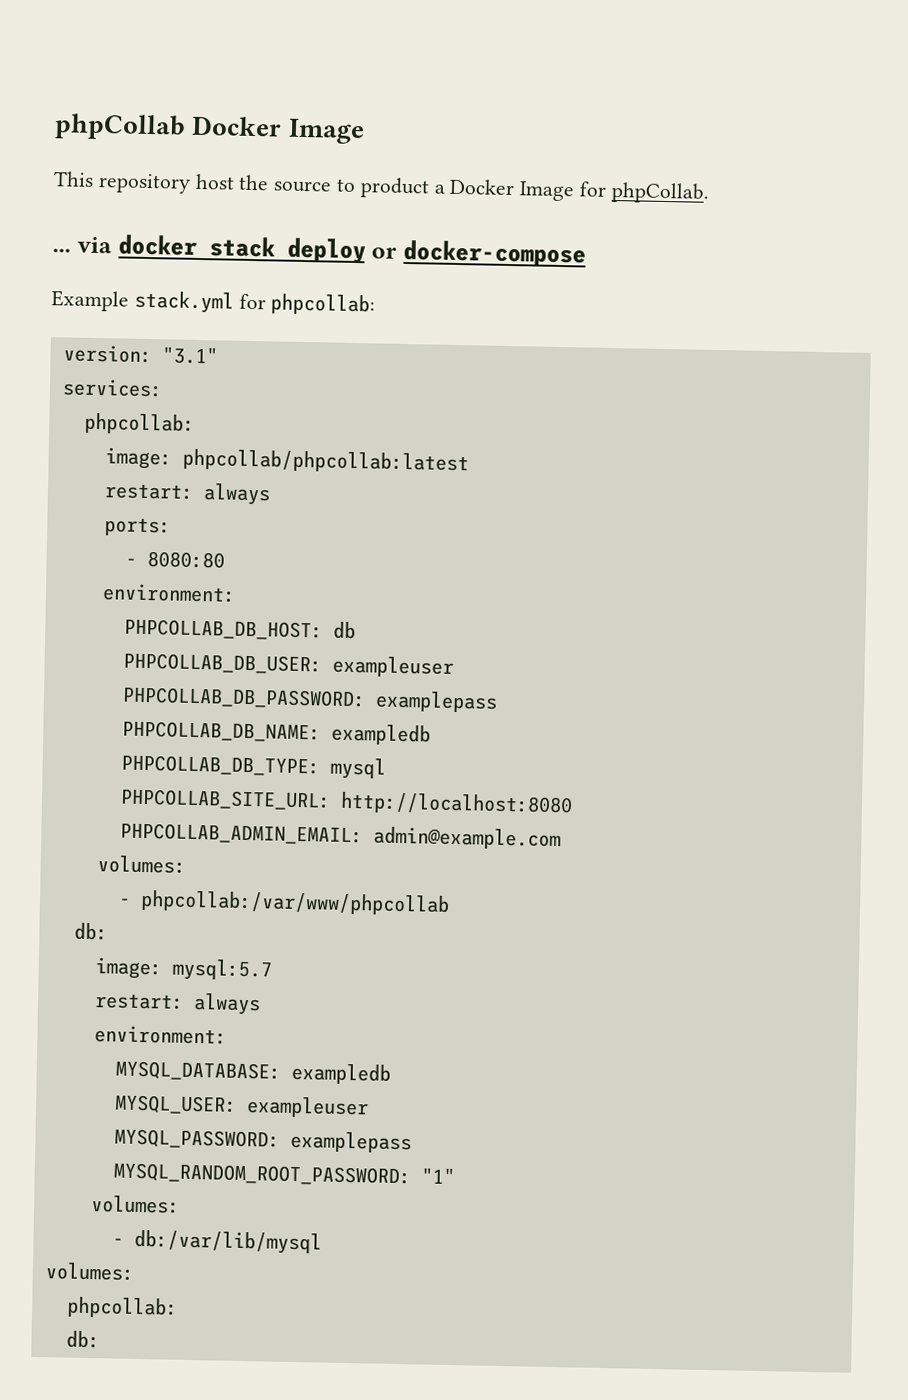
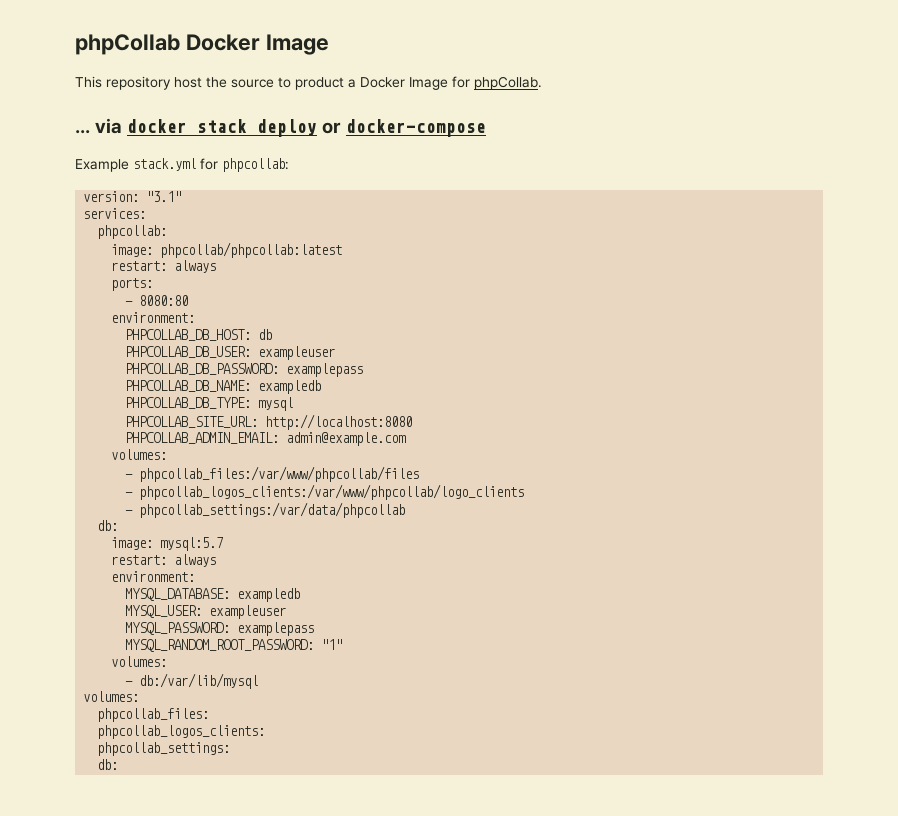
[139,889,450,916] phpcollab:/var/www/phpcollab -> [139,466,420,482] [125,484,525,500] [125,502,406,518] phpcollab_files:/var/www/phpcollab/files // - phpcollab_logos_clients:/var/www/phpcollab/logo_clients // - phpcollab_settings:/var/data/phpcollab
[65,1296,178,1319] phpcollab: -> [97,708,210,722] [97,725,266,739] [97,742,231,756] phpcollab_files: // phpcollab_logos_clients: // phpcollab_settings:

